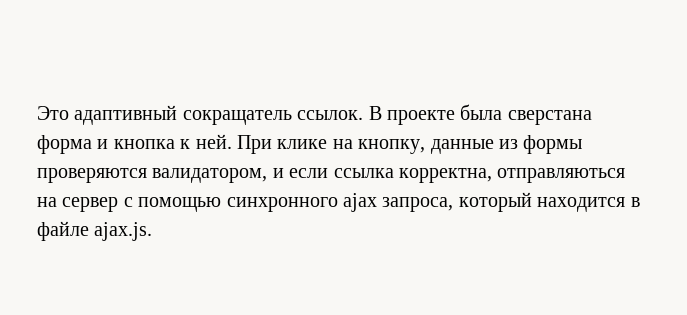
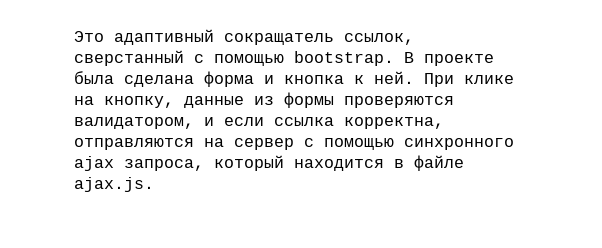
[297,110,364,120] ссылок. -> [344,33,414,45] [74,50,394,66] ссылок, сверстанный с помощью bootstrap.
[507,110,592,125] сверстана -> [124,75,194,87] сделана
[497,168,626,183] отправляються -> [74,138,194,150] отправляются

